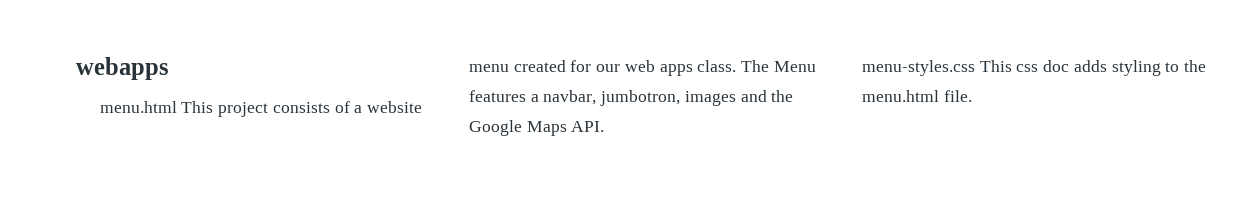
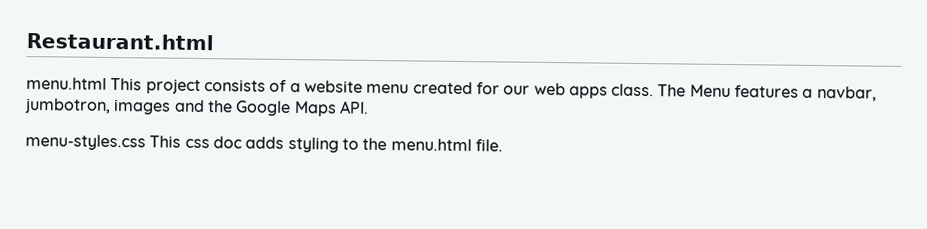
[76,57,169,80] webapps -> [26,33,214,51] Restaurant.html

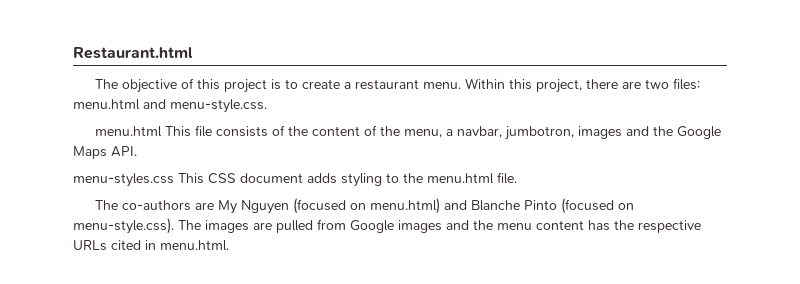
(214, 42) none -> [95,78,701,93] [73,99,267,113] // The objective of this project is to create a restaurant menu. Within this project, there are two files: menu.html and menu-style.css.
[145,78,201,95] project -> [195,125,213,137] file
[289,80,800,99] a website menu created for our web apps class. The Menu features -> [288,125,443,138] the content of the menu,
[184,136,242,149] css doc -> [208,173,303,184] CSS document
(503, 145) none -> [95,198,635,214] [73,218,701,234] [73,240,229,251] // The co-authors are My Nguyen (focused on menu.html) and Blanche Pinto (focused on menu-style.css). The images are pulled from Google images and the menu content has the respective URLs cited in menu.html.

